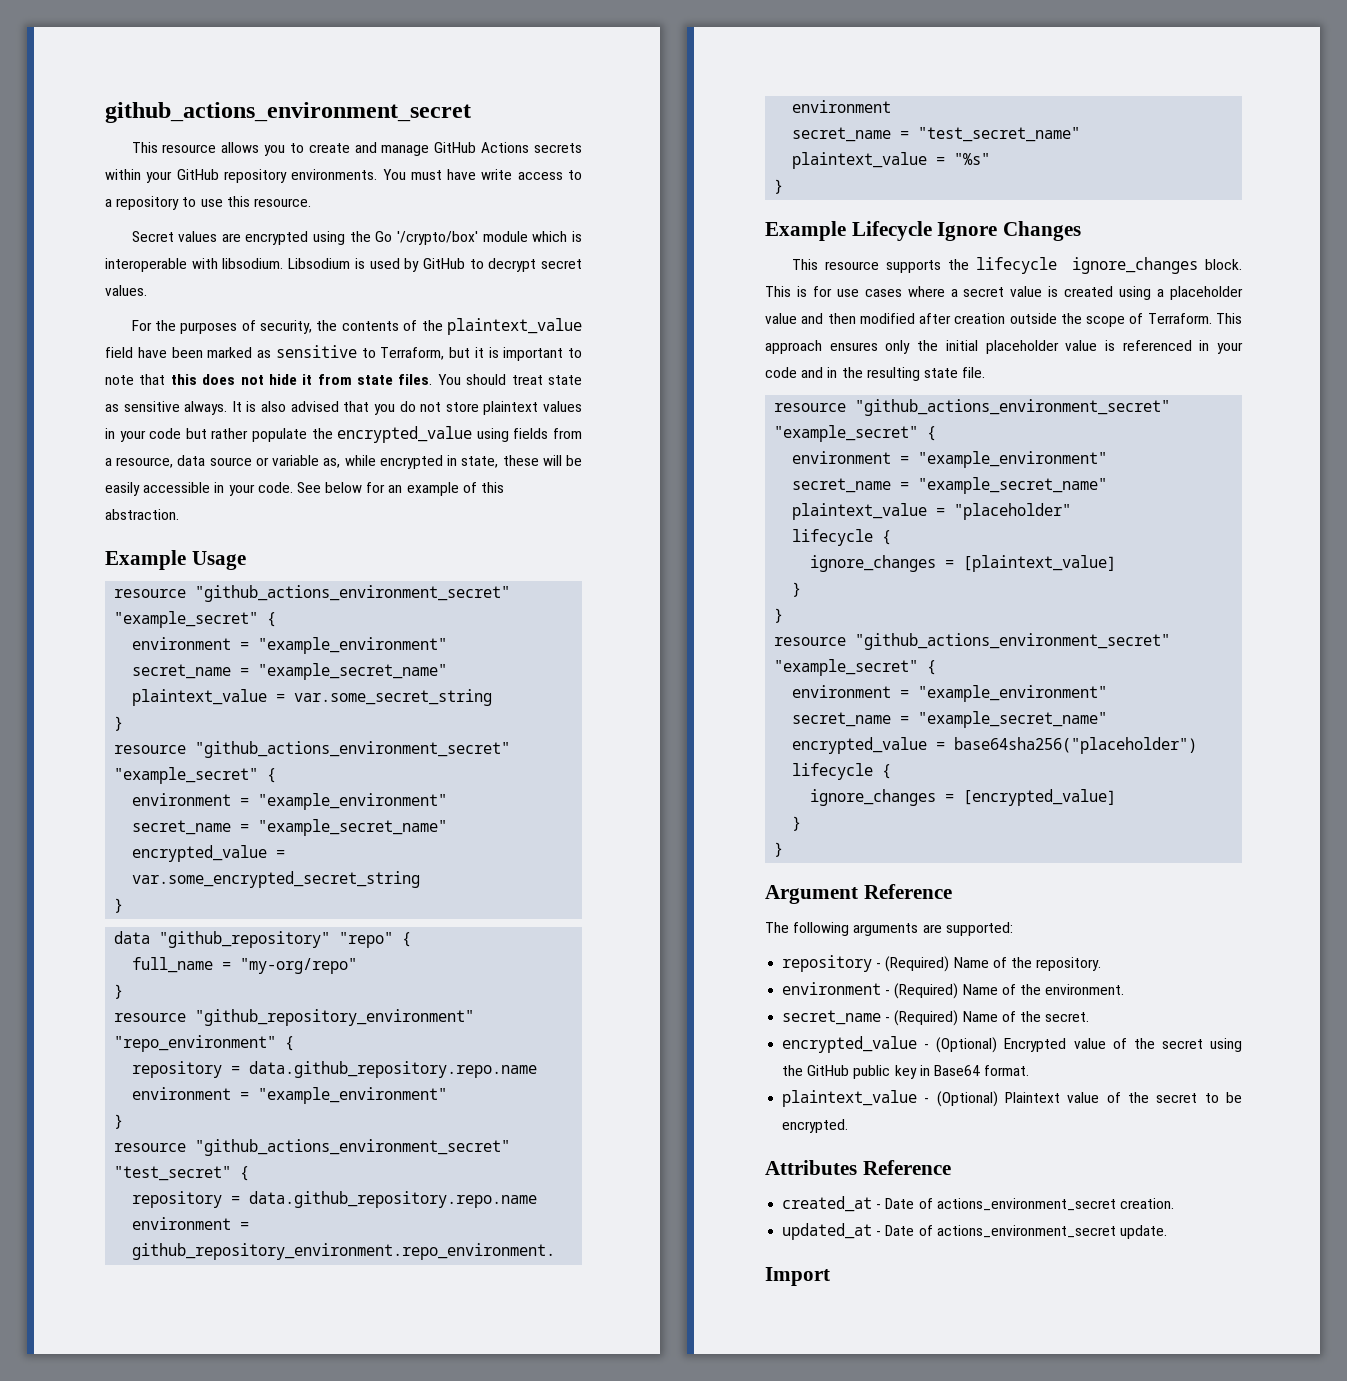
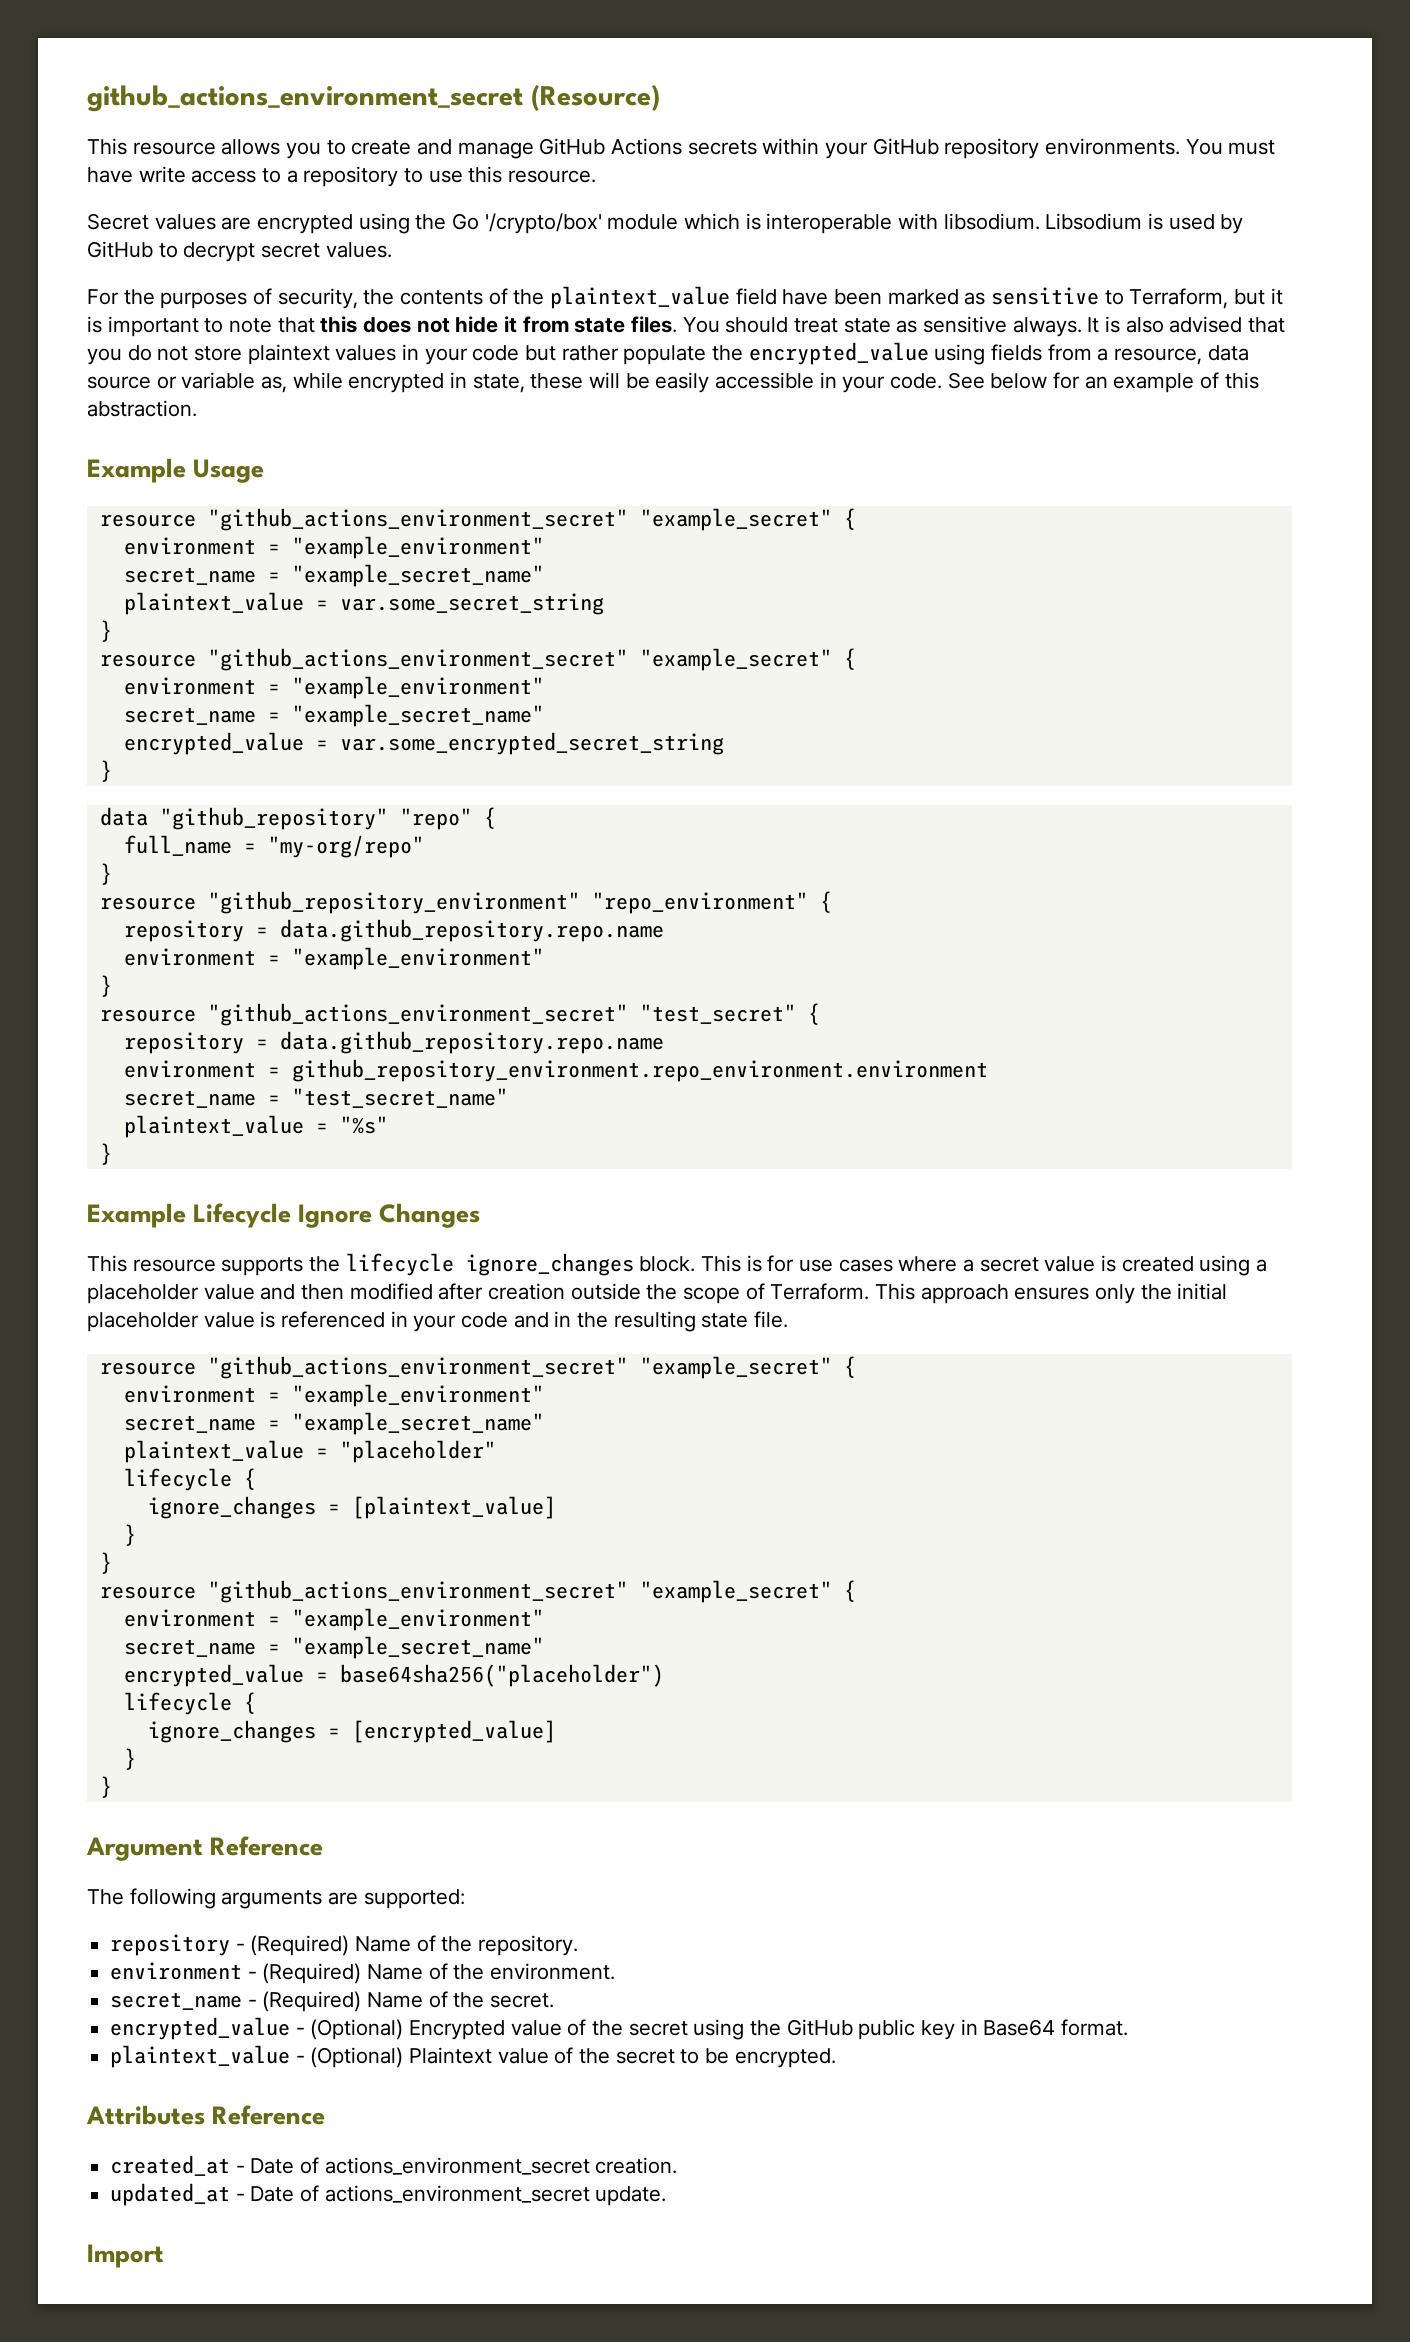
(471, 112) none -> [531,85,660,111] (Resource)

